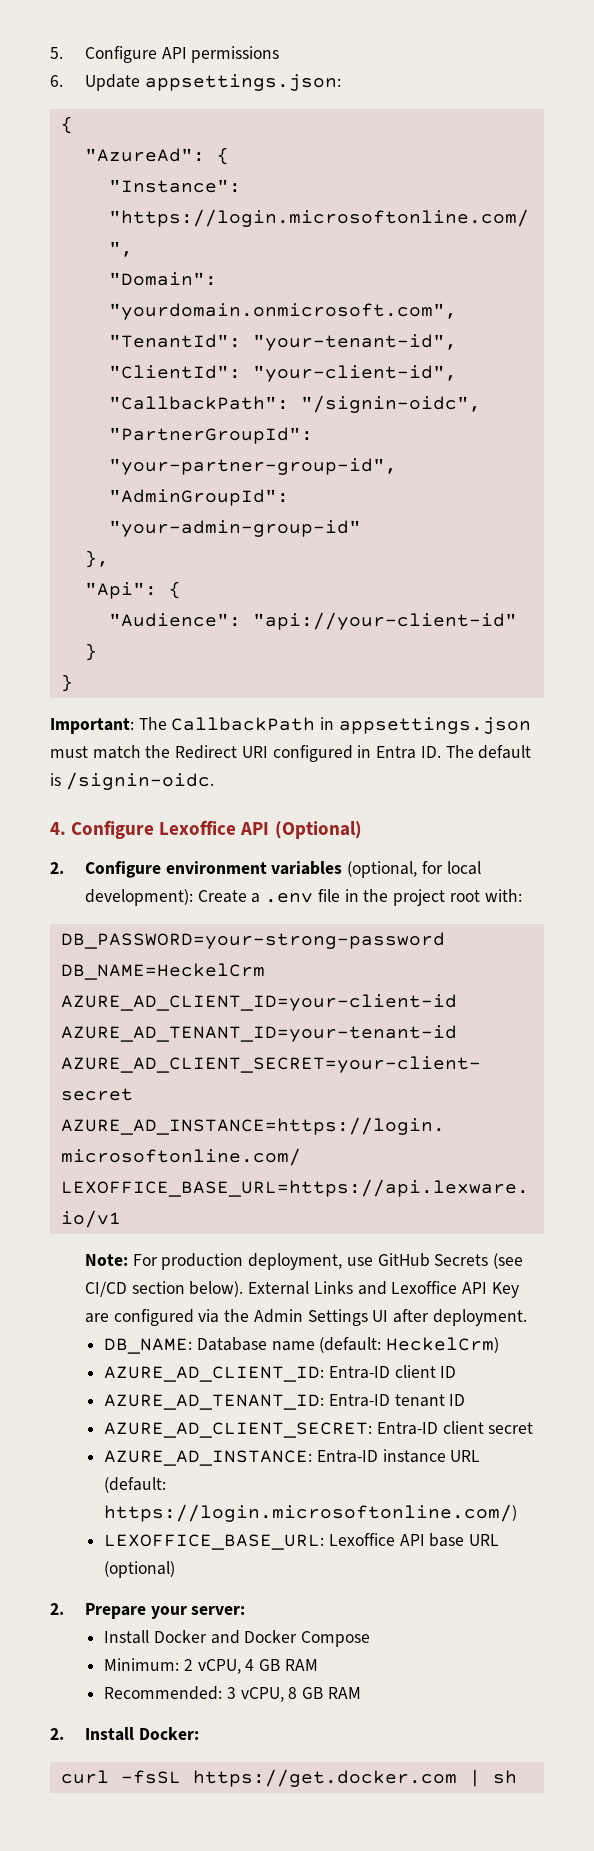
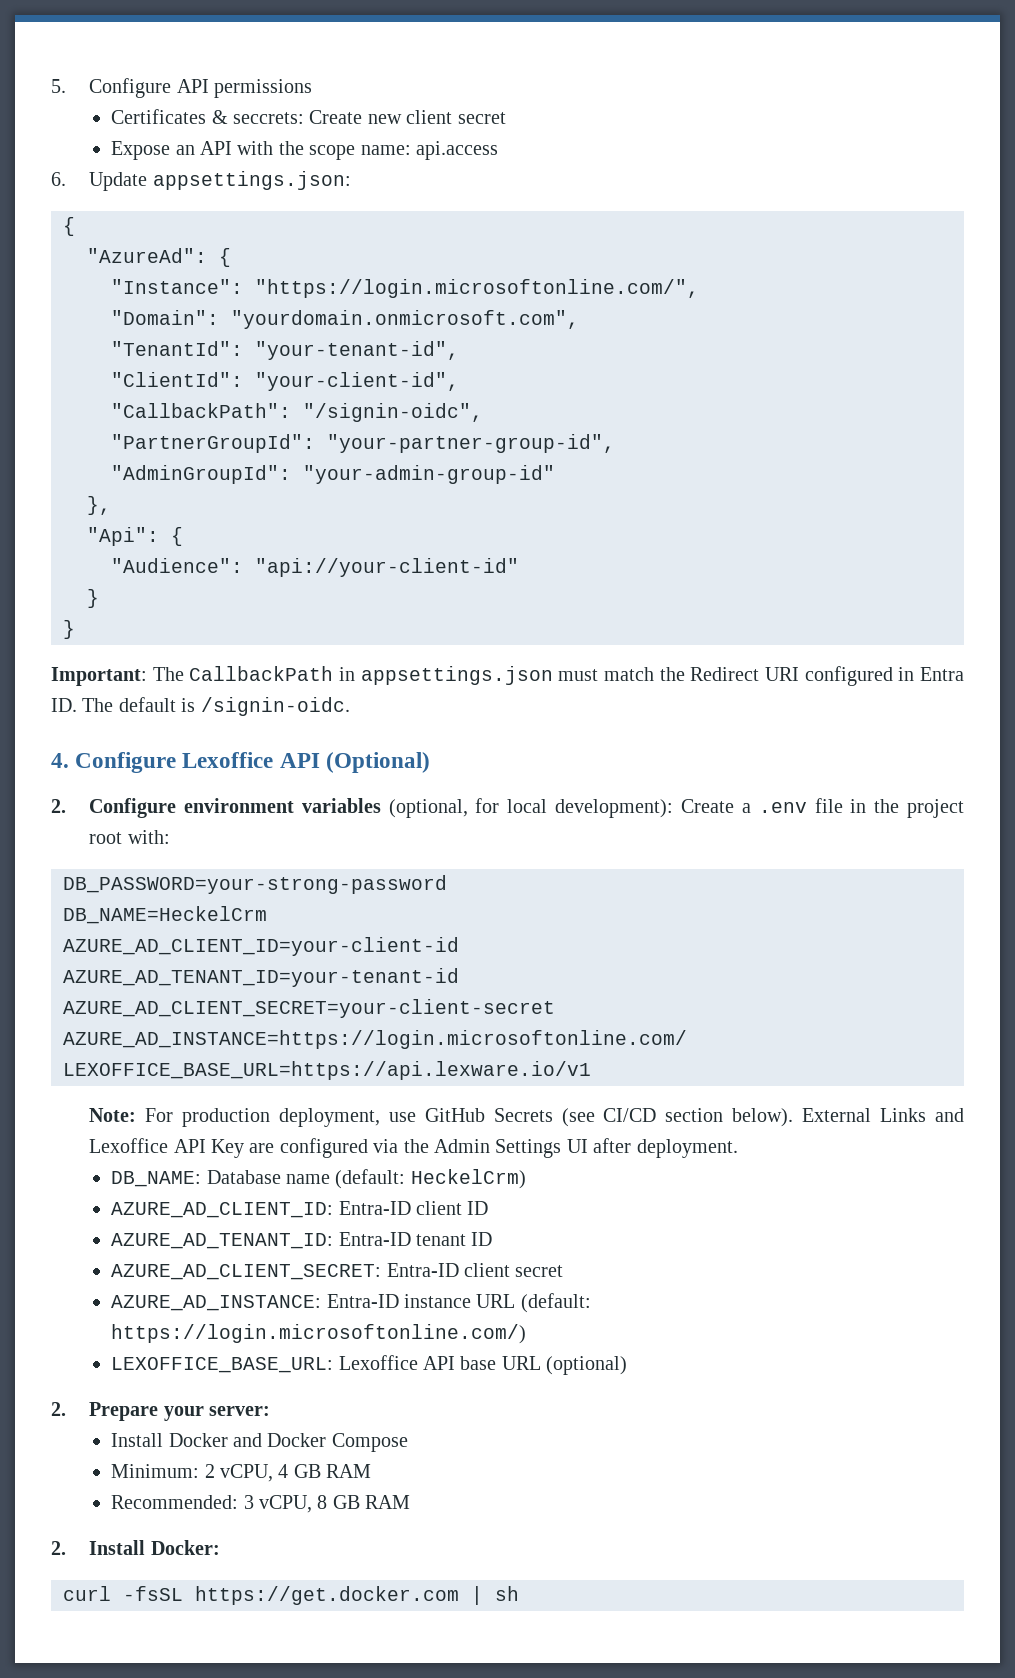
(280, 54) none -> [111,109,506,124] [111,141,498,160] // Certificates & seccrets: Create new client secret // Expose an API with the scope name: api.access

